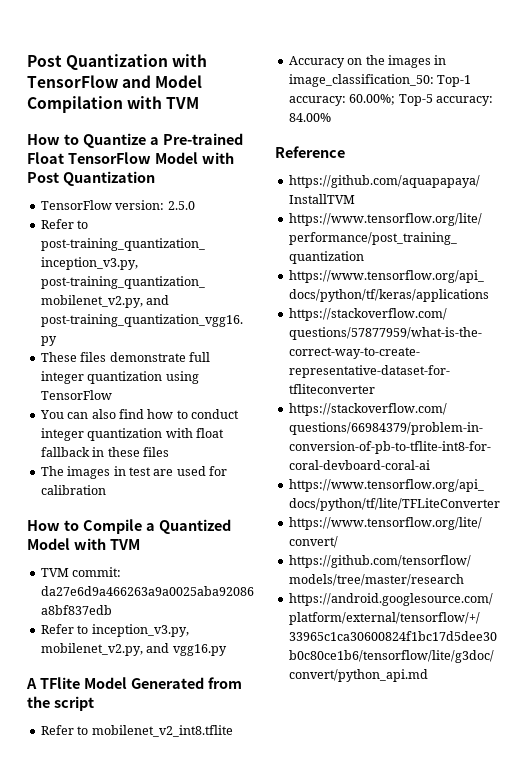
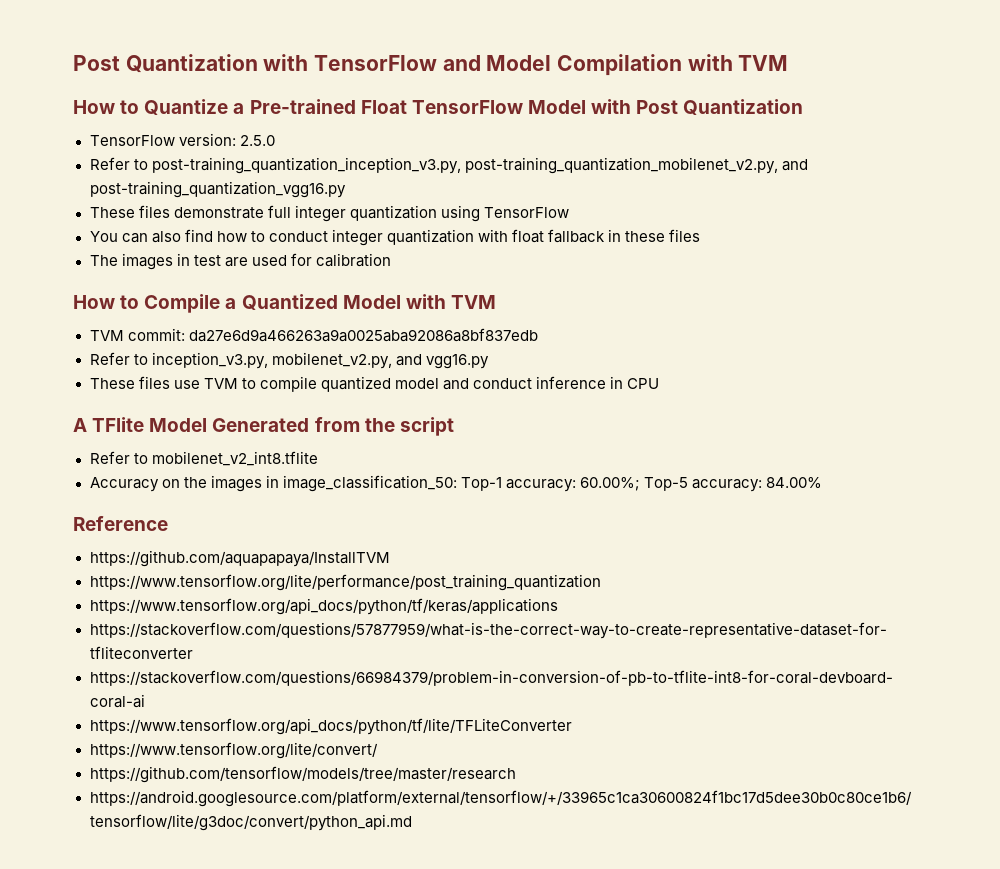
(227, 650) none -> [89,376,660,392] // These files use TVM to compile quantized model and conduct inference in CPU

